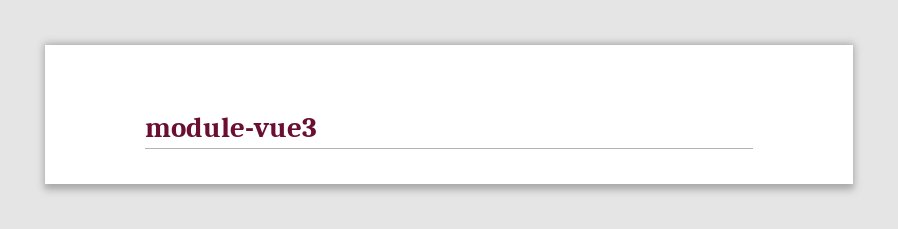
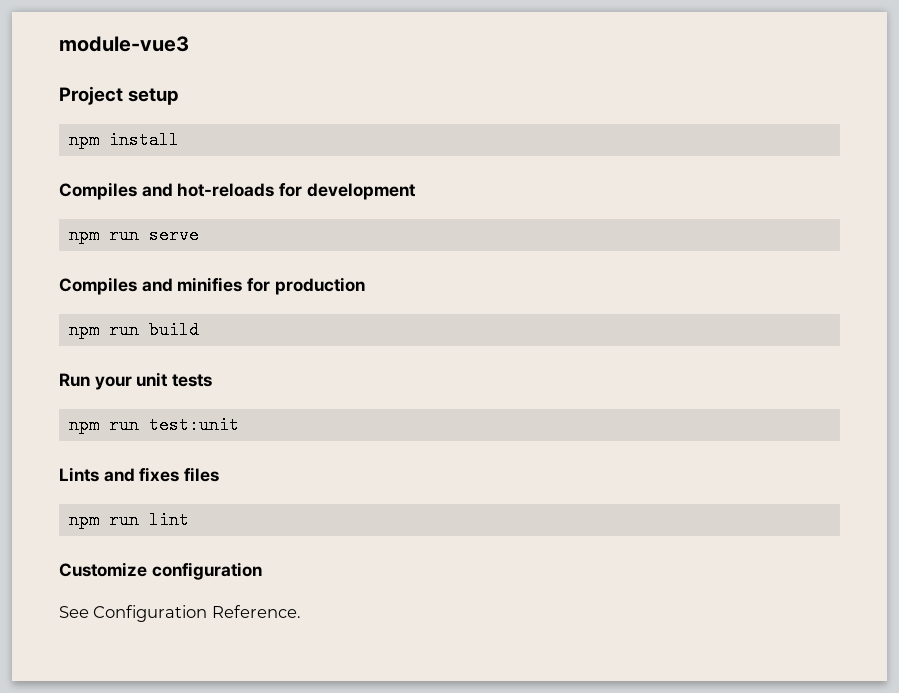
(317, 127) none -> [59,86,180,105] [68,131,179,149] [59,182,416,200] [68,226,199,244] [59,277,365,295] [68,321,199,339] [59,372,213,390] [68,416,239,434] [59,467,220,482] [68,511,189,529] [59,562,262,580] [59,605,301,622] // Project setup // npm install // Compiles and hot-reloads for development // npm run serve // Compiles and minifies for production // npm run build // Run your unit tests // npm run test:unit // Lints and fixes files // npm run lint // Customize configuration // See Configuration Reference.

